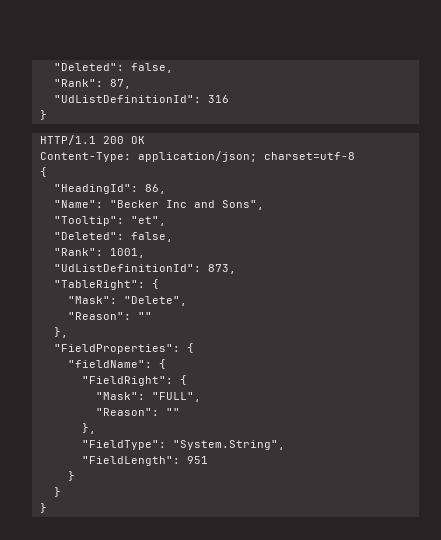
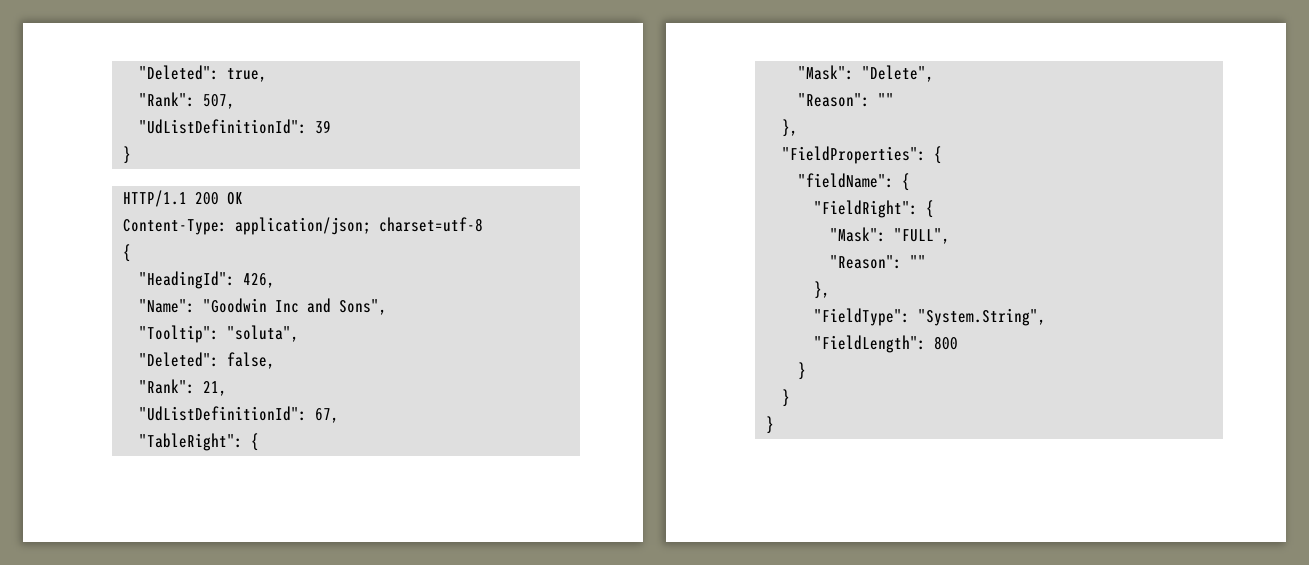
[53,63,173,73] [53,79,131,89] [53,95,229,103] "Deleted": false, // "Rank": 87, // "UdListDefinitionId": 316 -> [138,65,267,82] [138,92,235,109] [138,119,331,134] "Deleted": true, // "Rank": 507, // "UdListDefinitionId": 39
[144,184,166,194] 86, -> [242,273,275,288] 426,
[109,200,159,208] "Becker -> [202,298,267,313] "Goodwin
[130,216,166,226] [53,232,173,242] [53,248,145,258] [53,264,236,274] "et", // "Deleted": false, // "Rank": 1001, // "UdListDefinitionId": 873, -> [226,325,299,342] [138,352,275,369] [138,379,227,396] [138,406,339,423] "soluta", // "Deleted": false, // "Rank": 21, // "UdListDefinitionId": 67,
[186,456,208,464] 951 -> [933,336,958,350] 800

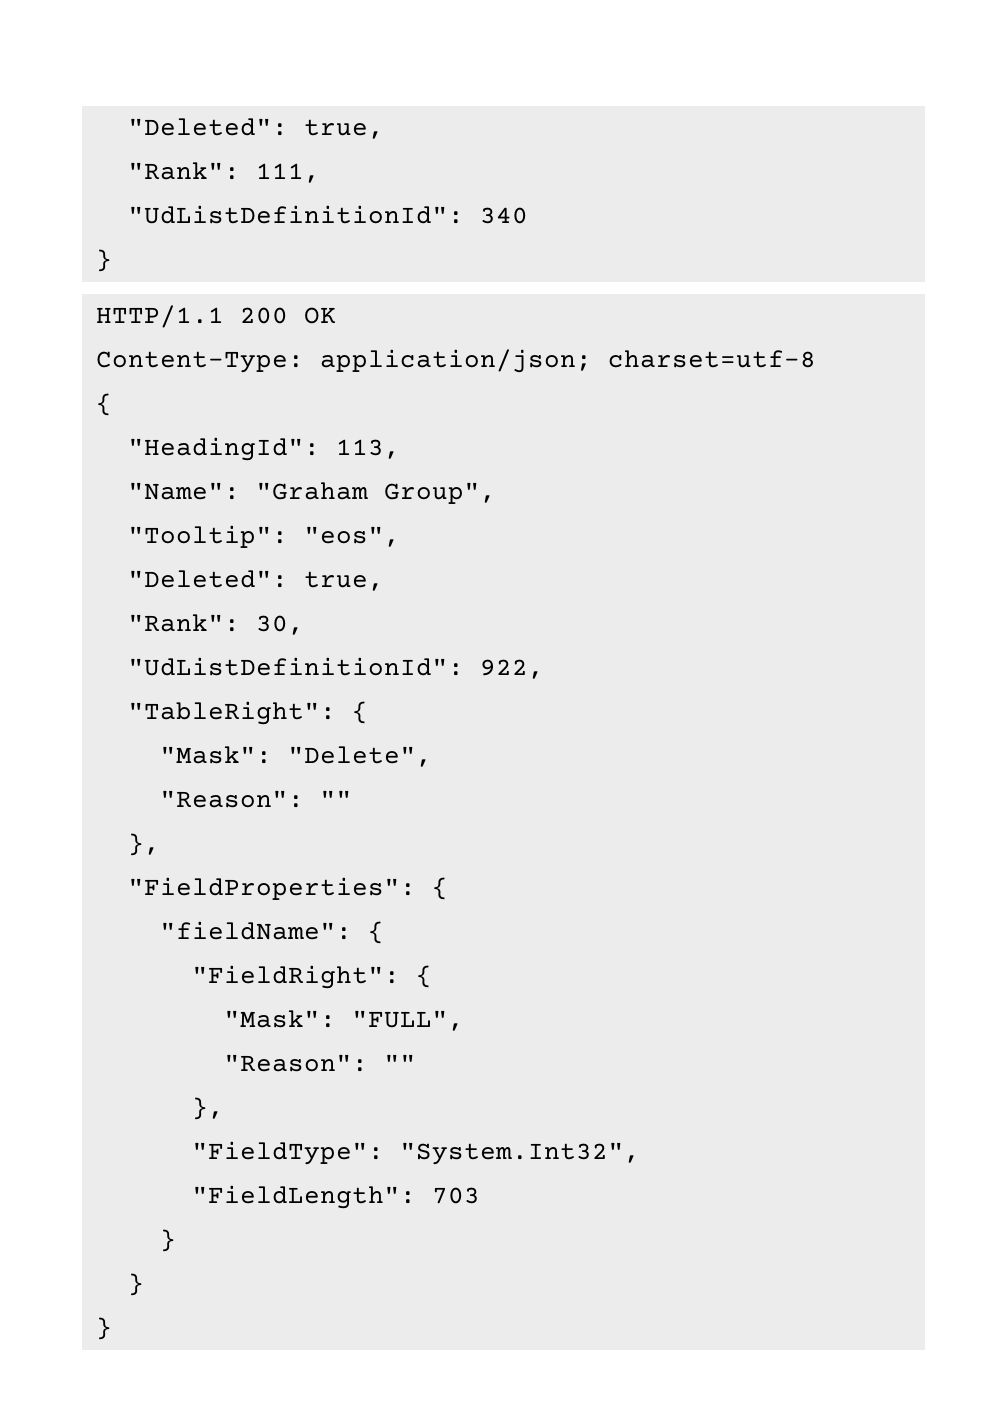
[138,65,267,82] [138,92,235,109] [138,119,331,134] "Deleted": true, // "Rank": 507, // "UdListDefinitionId": 39 -> [127,118,384,139] [127,162,320,183] [127,205,528,224] "Deleted": true, // "Rank": 111, // "UdListDefinitionId": 340
[242,273,275,288] 426, -> [335,439,400,459] 113,
[202,298,387,315] "Goodwin Inc and Sons", -> [255,482,496,504] "Graham Group",
[226,325,299,342] [138,352,275,369] [138,379,227,396] [138,406,339,423] "soluta", // "Deleted": false, // "Rank": 21, // "UdListDefinitionId": 67, -> [303,526,400,547] [127,570,384,591] [127,614,304,635] [127,657,544,679] "eos", // "Deleted": true, // "Rank": 30, // "UdListDefinitionId": 922,
[917,308,1046,326] "System.String", -> [399,1142,640,1165] "System.Int32",
[933,336,958,350] 800 -> [431,1187,480,1204] 703

